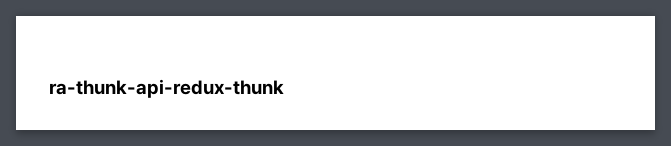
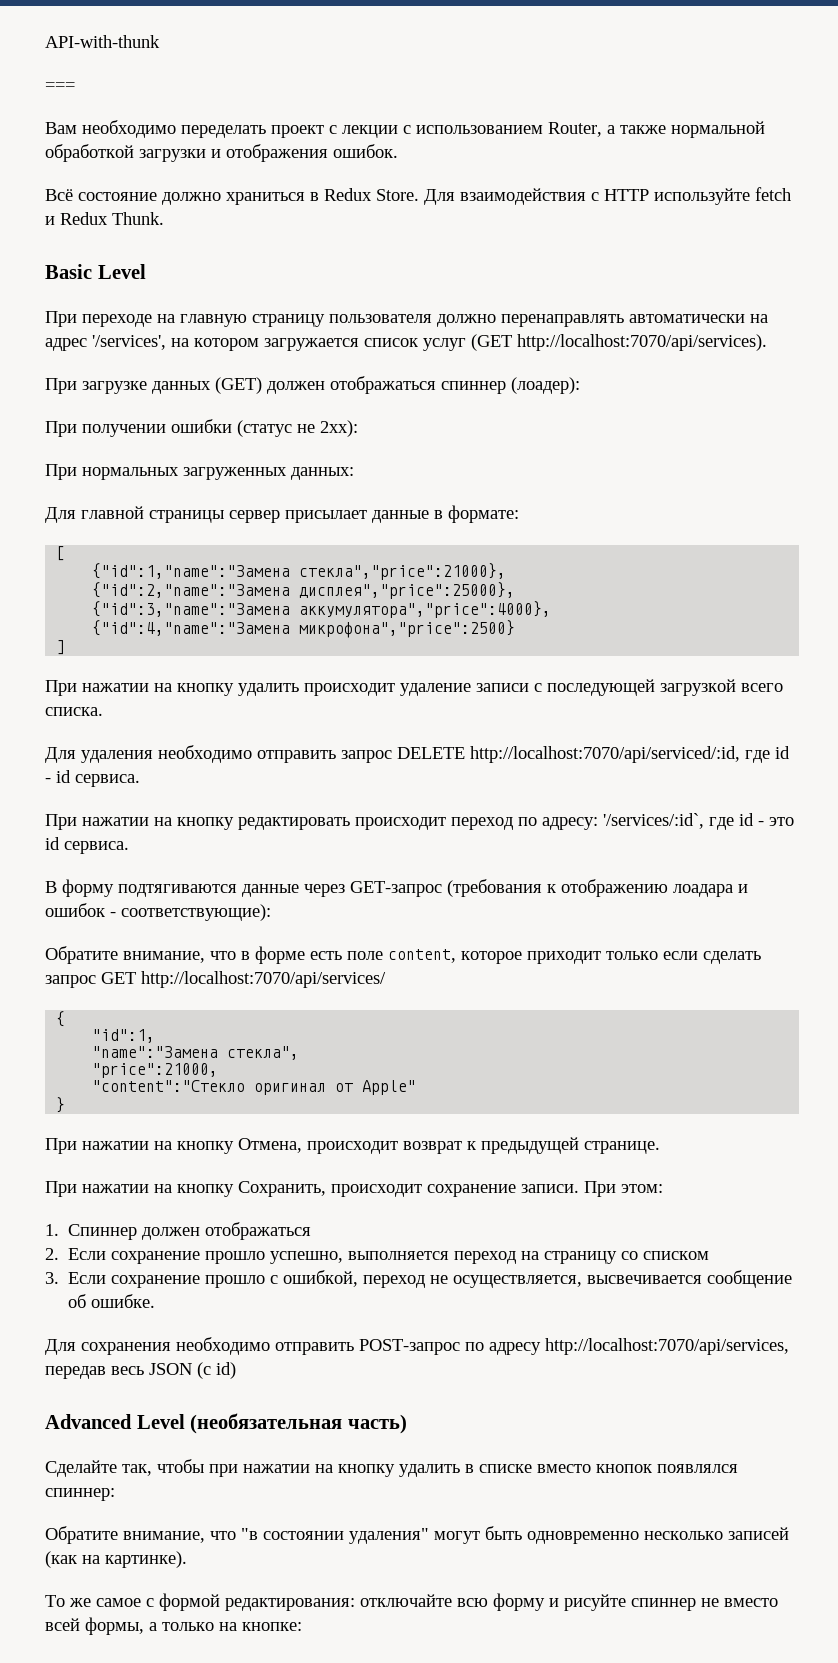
[49,79,284,98] ra-thunk-api-redux-thunk -> [45,35,160,48] [45,82,75,91] [45,120,765,138] [45,144,398,162] [45,187,791,205] [45,212,164,225] [45,264,146,279] [45,311,768,327] [45,334,767,351] [45,376,580,394] [45,419,358,437] [45,464,354,480] [45,505,519,523] [56,546,66,561] [92,563,507,580] [92,582,516,599] [92,601,552,618] [92,620,516,638] [56,640,66,655] [45,679,783,696] [45,707,103,716] [45,745,790,763] [45,770,140,787] [45,813,794,830] [45,837,129,854] [45,879,748,897] [45,903,271,921] [45,946,761,964] [45,971,386,988] [56,1011,66,1027] [92,1029,156,1043] [92,1046,300,1060] [92,1063,219,1078] [92,1080,417,1095] [56,1097,66,1113] [45,1137,660,1154] [45,1181,663,1197] [45,1222,312,1240] [45,1248,710,1264] [45,1270,793,1288] [68,1294,156,1308] [45,1337,789,1355] [45,1362,236,1379] [45,1413,407,1434] [45,1459,738,1477] [45,1488,115,1501] [45,1526,789,1544] [45,1551,187,1568] [45,1593,778,1611] [45,1617,302,1635] API-with-thunk // === // Вам необходимо переделать проект с лекции с использованием Router, а также нормальной обработкой загрузки и отображения ошибок. // Всё состояние должно храниться в Redux Store. Для взаимодействия с HTTP используйте fetch и Redux Thunk. // Basic Level // При переходе на главную страницу пользователя должно перенаправлять автоматически на адрес '/services', на котором загружается список услуг (GET http://localhost:7070/api/services). // При загрузке данных (GET) должен отображаться спиннер (лоадер): // При получении ошибки (статус не 2xx): // При нормальных загруженных данных: // Для главной страницы сервер присылает данные в формате: // [ // {"id":1,"name":"Замена стекла","price":21000}, // {"id":2,"name":"Замена дисплея","price":25000}, // {"id":3,"name":"Замена аккумулятора","price":4000}, // {"id":4,"name":"Замена микрофона","price":2500} // ] // При нажатии на кнопку удалить происходит удаление записи с последующей загрузкой всего списка. // Для удаления необходимо отправить запрос DELETE http://localhost:7070/api/serviced/:id, где id - id сервиса. // При нажатии на кнопку редактировать происходит переход по адресу: '/services/:id`, где id - это id сервиса. // В форму подтягиваются данные через GET-запрос (требования к отображению лоадара и ошибок - соответствующие): // Обратите внимание, что в форме есть поле content, которое приходит только если сделать запрос GET http://localhost:7070/api/services/ // { // "id":1, // "name":"Замена стекла", // "price":21000, // "content":"Стекло оригинал от Apple" // } // При нажатии на кнопку Отмена, происходит возврат к предыдущей странице. // При нажатии на кнопку Сохранить, происходит сохранение записи. При этом: // 1. Спиннер должен отображаться // 2. Если сохранение прошло успешно, выполняется переход на страницу со списком // 3. Если сохранение прошло с ошибкой, переход не осуществляется, высвечивается сообщение об ошибке. // Для сохранения необходимо отправить POST-запрос по адресу http://localhost:7070/api/services, передав весь JSON (с id) // Advanced Level (необязательная часть) // Сделайте так, чтобы при нажатии на кнопку удалить в списке вместо кнопок появлялся спиннер: // Обратите внимание, что "в состоянии удаления" могут быть одновременно несколько записей (как на картинке). // То же самое с формой редактирования: отключайте всю форму и рисуйте спиннер не вместо всей формы, а только на кнопке:

